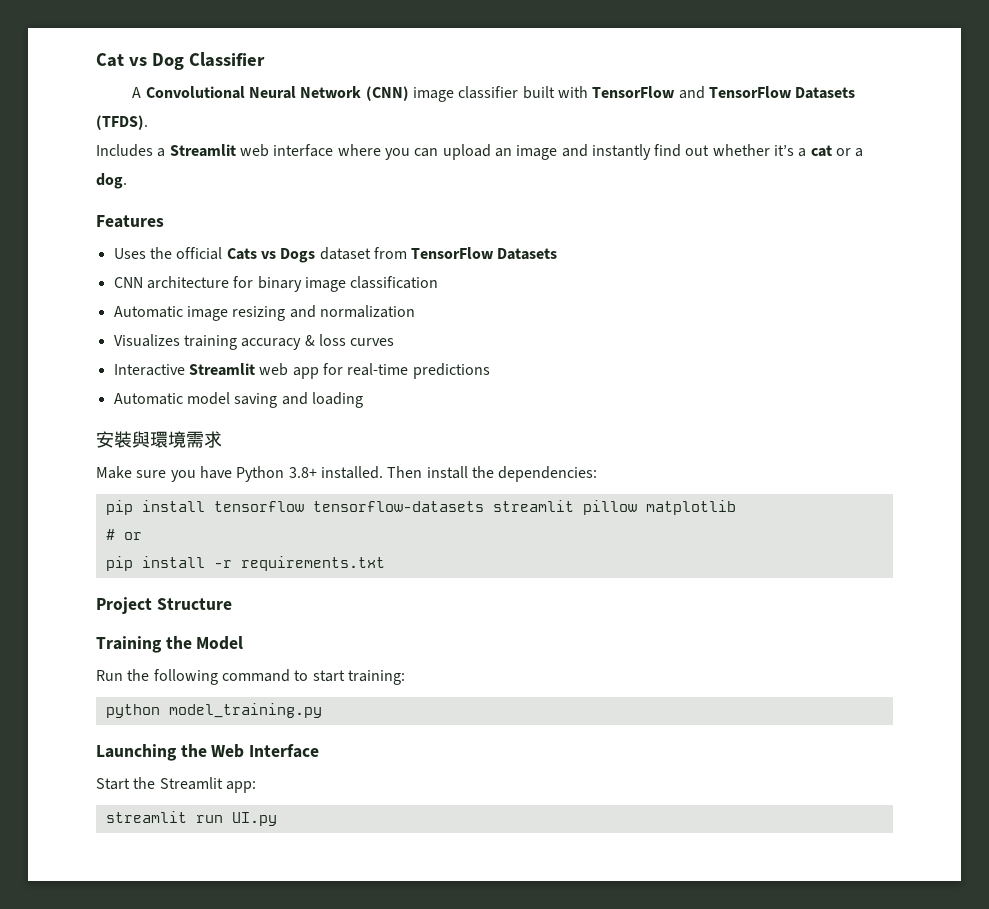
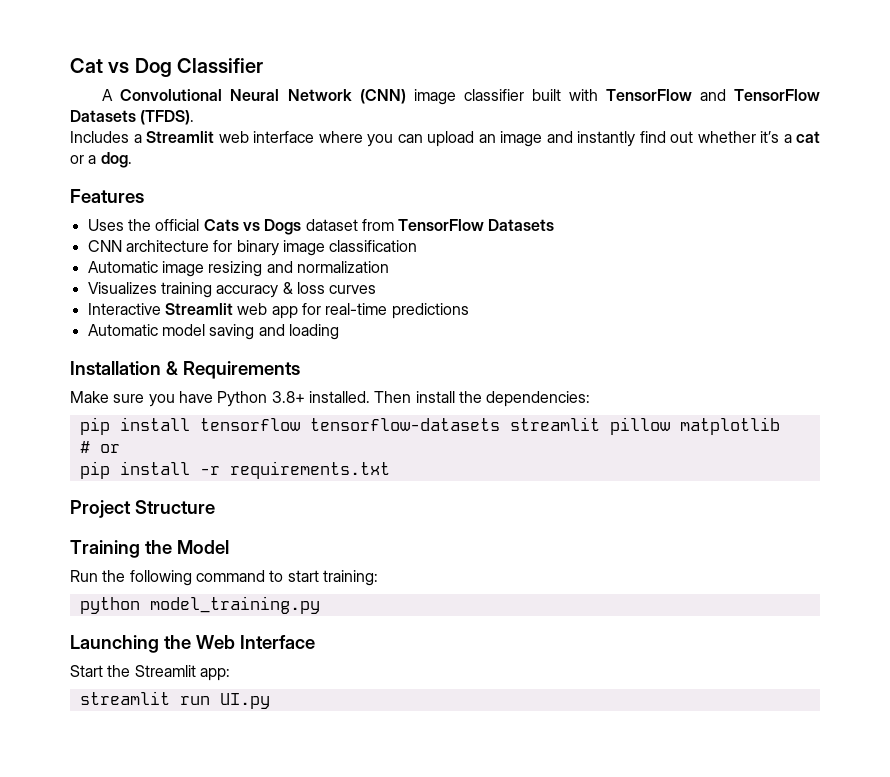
[96,431,222,448] 安裝與環境需求 -> [70,361,300,379] Installation & Requirements

